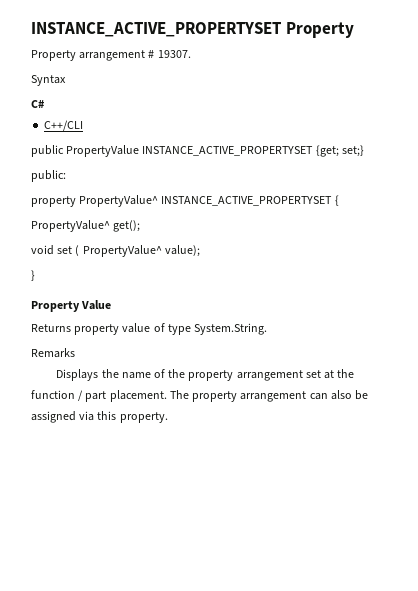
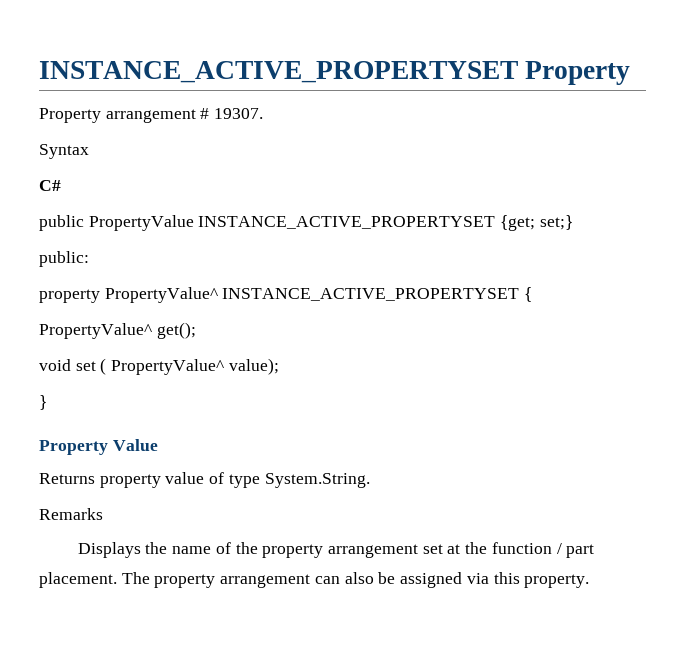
[44,120,84,131] // C++/CLI -> (61, 185) none

